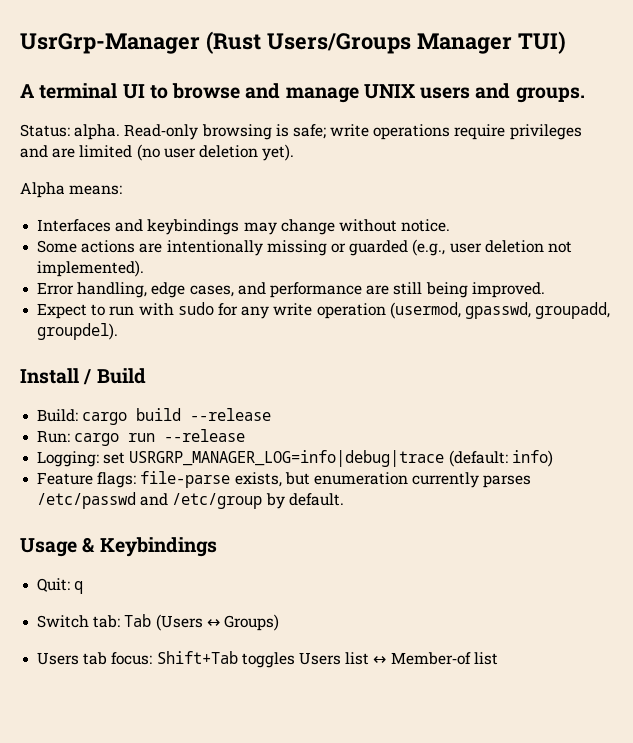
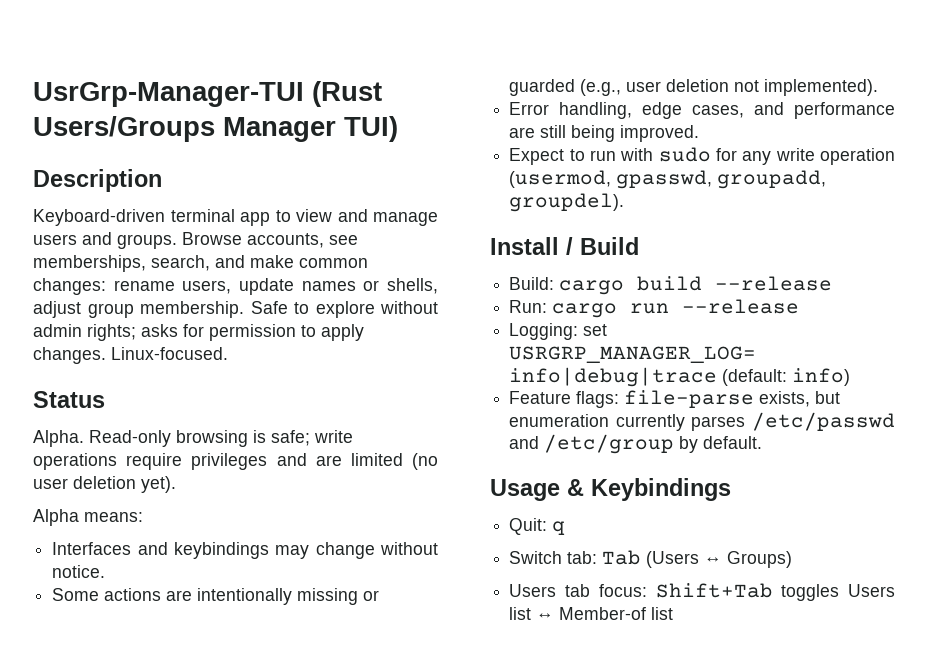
[20,33,200,54] UsrGrp-Manager -> [33,82,304,107] UsrGrp-Manager-TUI
[20,83,241,99] A terminal UI to browse -> [33,169,162,192] [33,209,332,226] Description // Keyboard‑driven terminal app to view
[363,84,416,99] UNIX -> (438, 219) none
[20,124,121,140] // Status: alpha. -> [182,232,358,248] [33,255,368,272] [33,278,439,295] [33,301,438,318] [33,324,364,341] [33,347,228,364] [33,391,105,408] [33,430,84,447] Browse accounts, see memberships, search, and make common changes: rename users, update names or shells, adjust group membership. Safe to explore without admin rights; asks for permission to apply changes. Linux‑focused. // Status // Alpha.

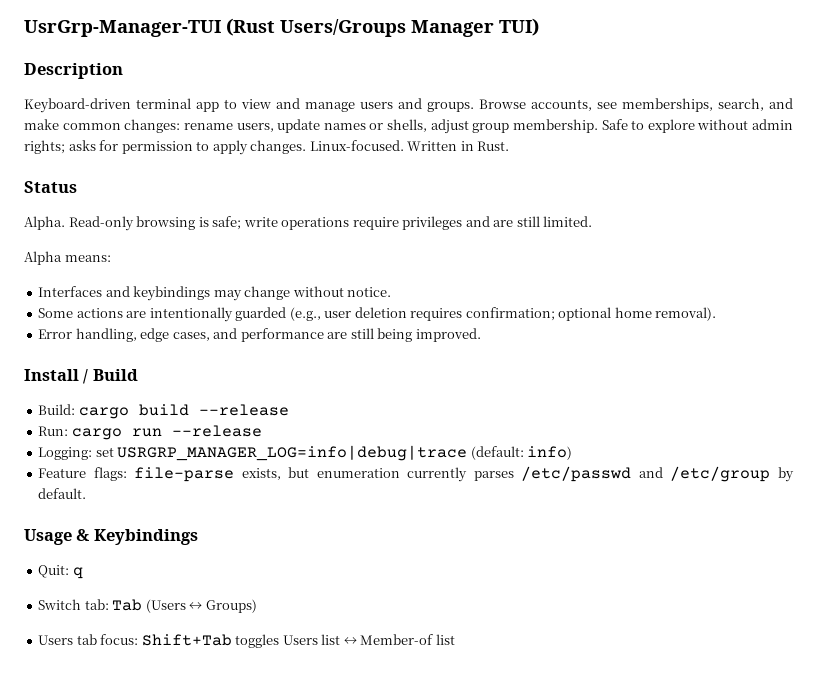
(228, 353) none -> [407,141,510,151] Written in Rust.
[350,453,439,470] [33,476,176,493] limited (no user deletion yet). -> [516,216,593,227] still limited.
[297,588,380,605] missing or -> (233, 314) none
[734,79,879,96] not implemented). -> [410,307,717,321] requires confirmation; optional home removal).
[509,147,895,165] [509,170,827,189] [509,193,625,212] // Expect to run with sudo for any write operation (usermod, gpasswd, groupadd, groupdel). -> (481, 335) none

